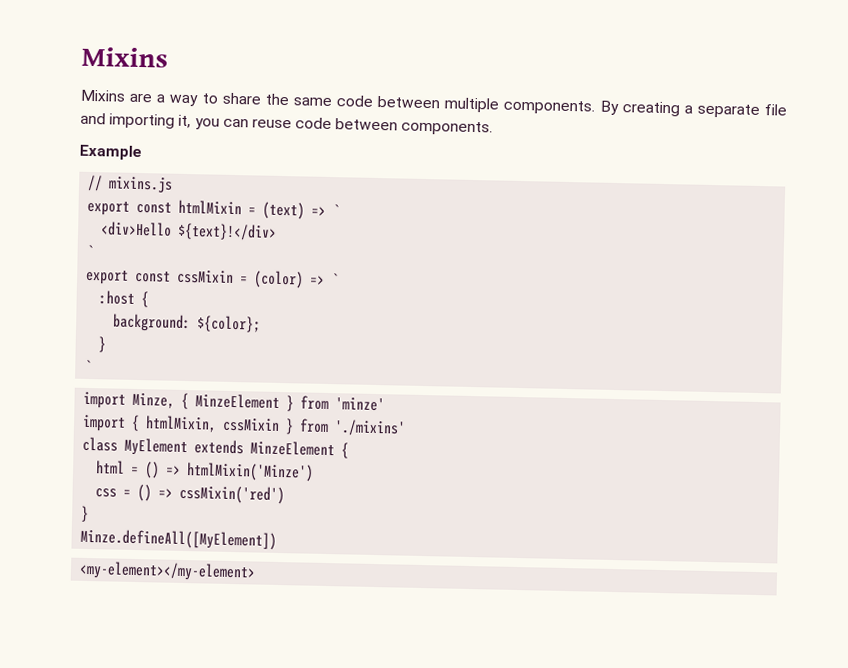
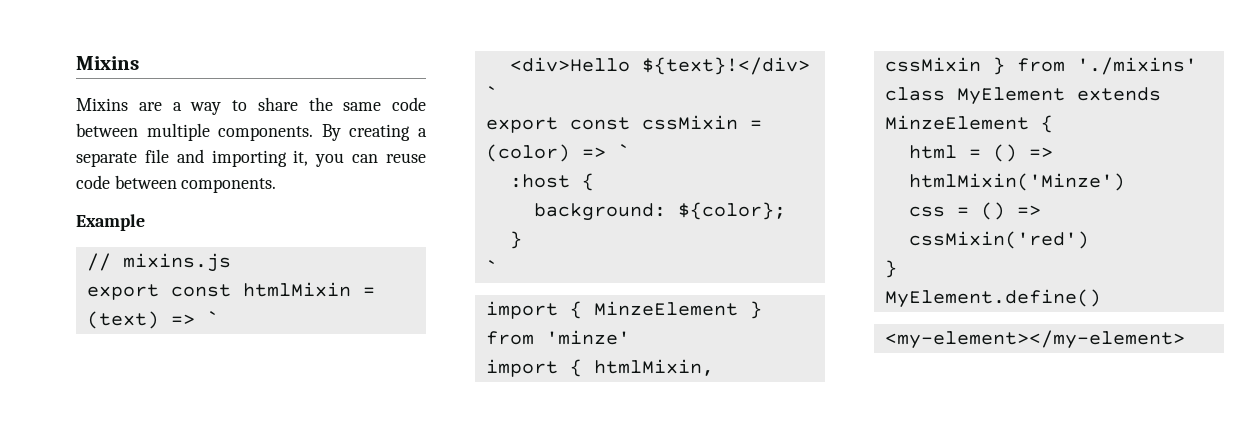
[132,392,176,409] Minze, -> (558, 310) none
[80,528,278,550] Minze.defineAll([MyElement]) -> [884,289,1101,308] MyElement.define()

